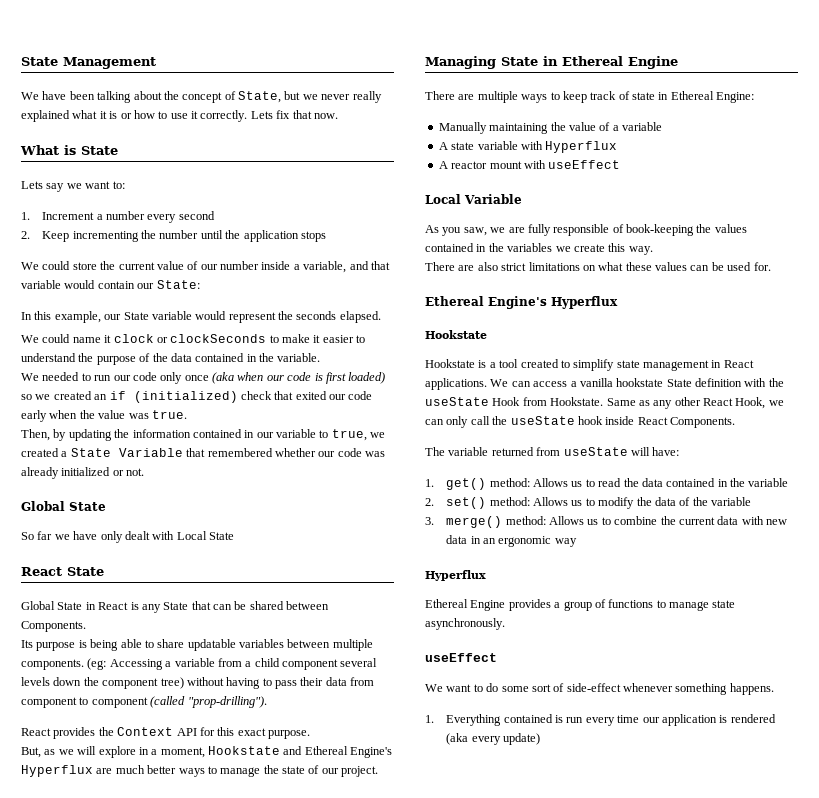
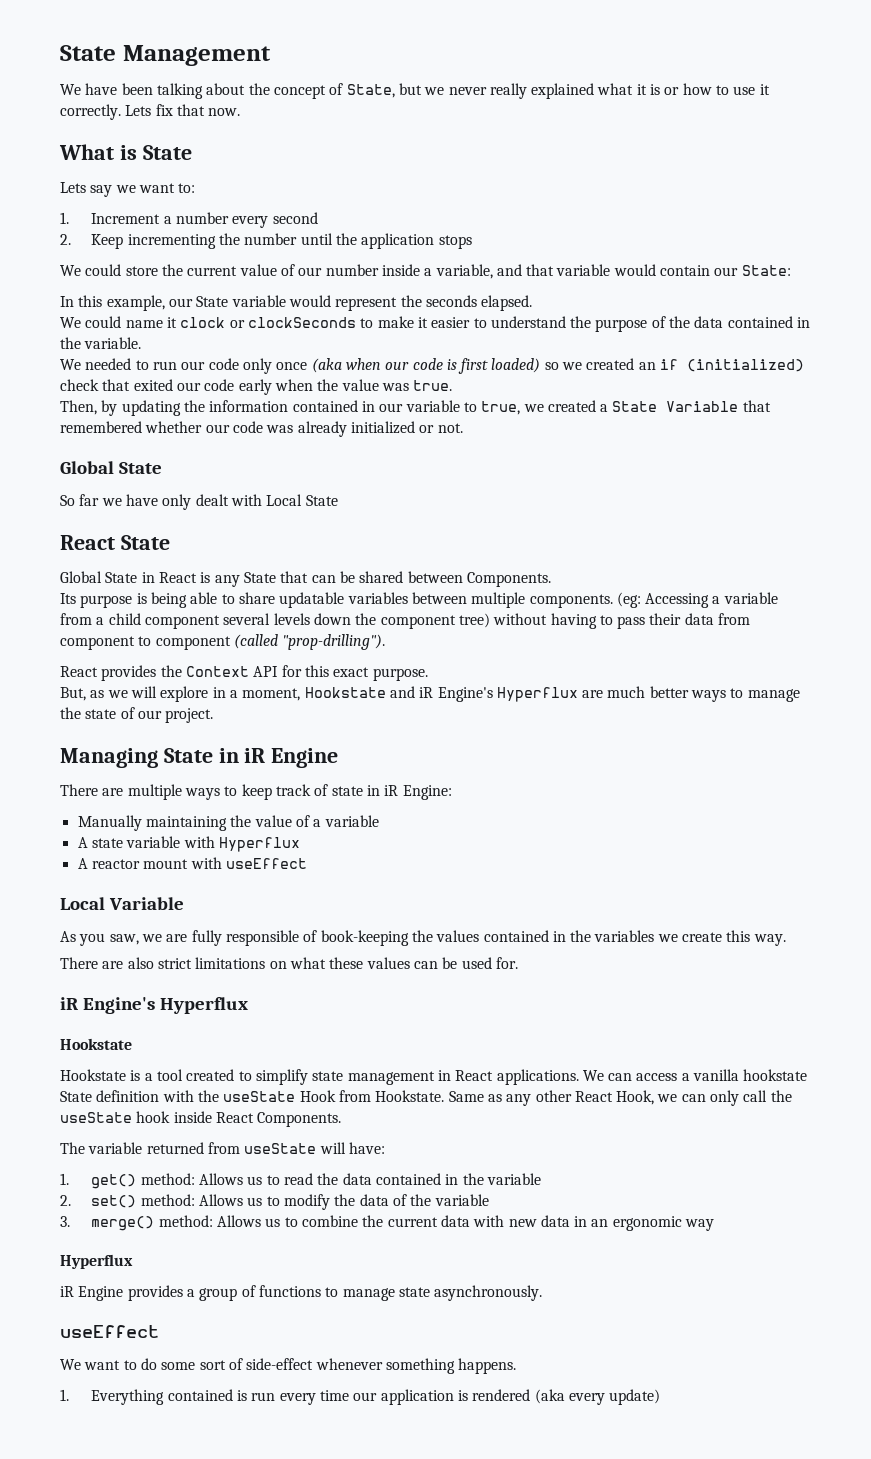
[304,746,348,755] Ethereal -> [419,687,434,698] iR
[562,56,623,66] Ethereal -> [244,748,266,763] iR
[670,91,714,100] Ethereal -> [384,785,399,796] iR
[425,296,484,306] Ethereal -> [60,997,78,1010] iR
[425,599,468,608] Ethereal -> [60,1286,74,1297] iR

